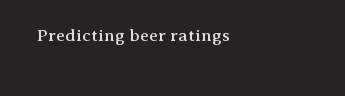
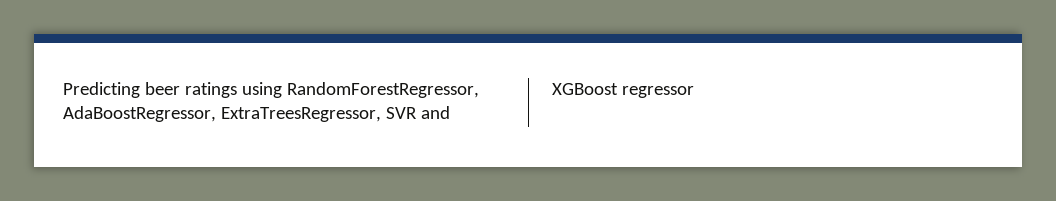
(231, 37) none -> [241,82,479,98] [63,106,450,122] [552,83,694,98] using RandomForestRegressor, AdaBoostRegressor, ExtraTreesRegressor, SVR and XGBoost regressor

